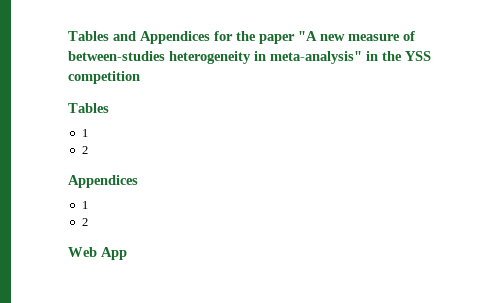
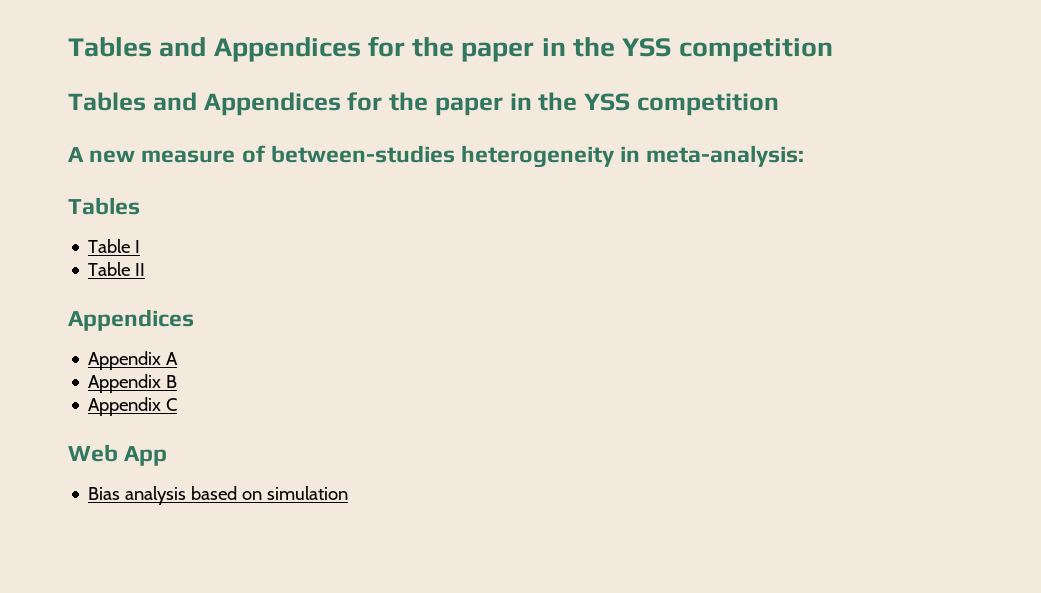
[68,31,317,44] Tables and Appendices for the paper "A -> [68,36,833,62] [68,92,779,116] [68,147,84,162] Tables and Appendices for the paper in the YSS competition // Tables and Appendices for the paper in the YSS competition // A
[270,51,431,64] [68,71,140,84] meta-analysis" in the YSS competition -> [646,145,805,167] meta-analysis:
[81,129,88,137] [81,146,88,154] 1 // 2 -> [88,239,141,253] [88,262,146,276] Table I // Table II
[81,201,88,209] [81,218,88,226] [68,247,127,260] 1 // 2 // Web App -> [88,351,179,370] [88,374,178,393] [88,397,178,416] [68,444,168,466] [88,486,349,505] Appendix A // Appendix B // Appendix C // Web App // Bias analysis based on simulation

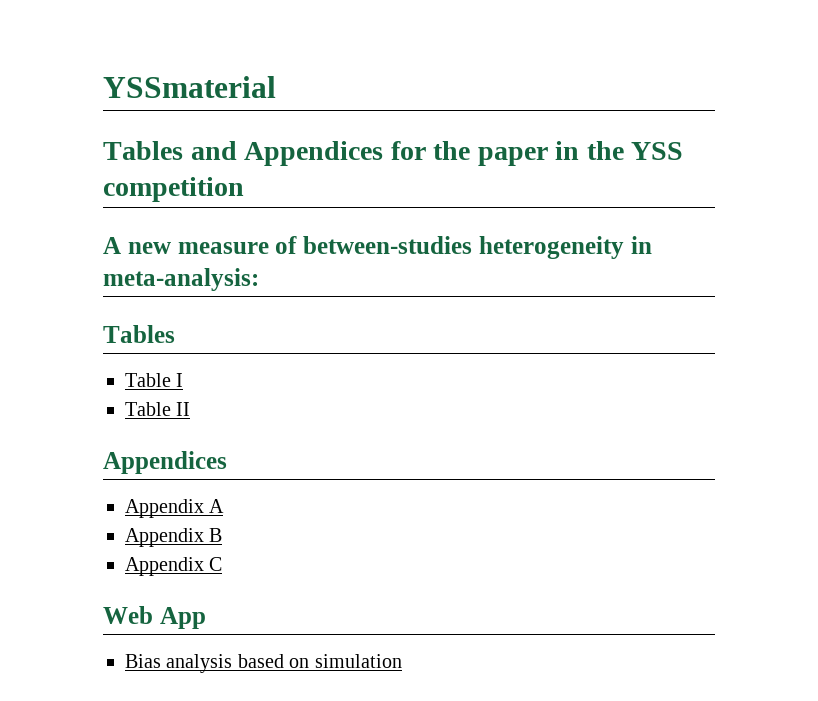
[68,36,833,62] Tables and Appendices for the paper in the YSS competition -> [103,76,276,98] YSSmaterial

